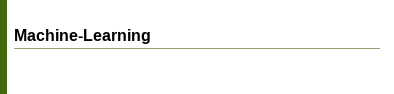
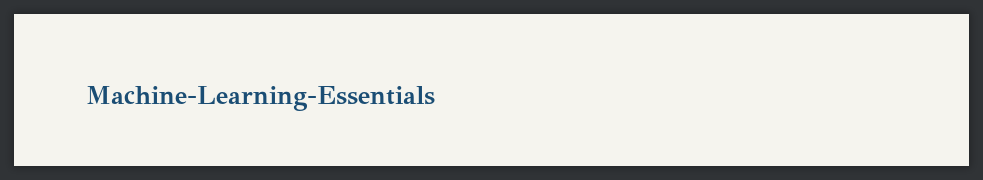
[14,29,151,44] Machine-Learning -> [86,86,435,111] Machine-Learning-Essentials

